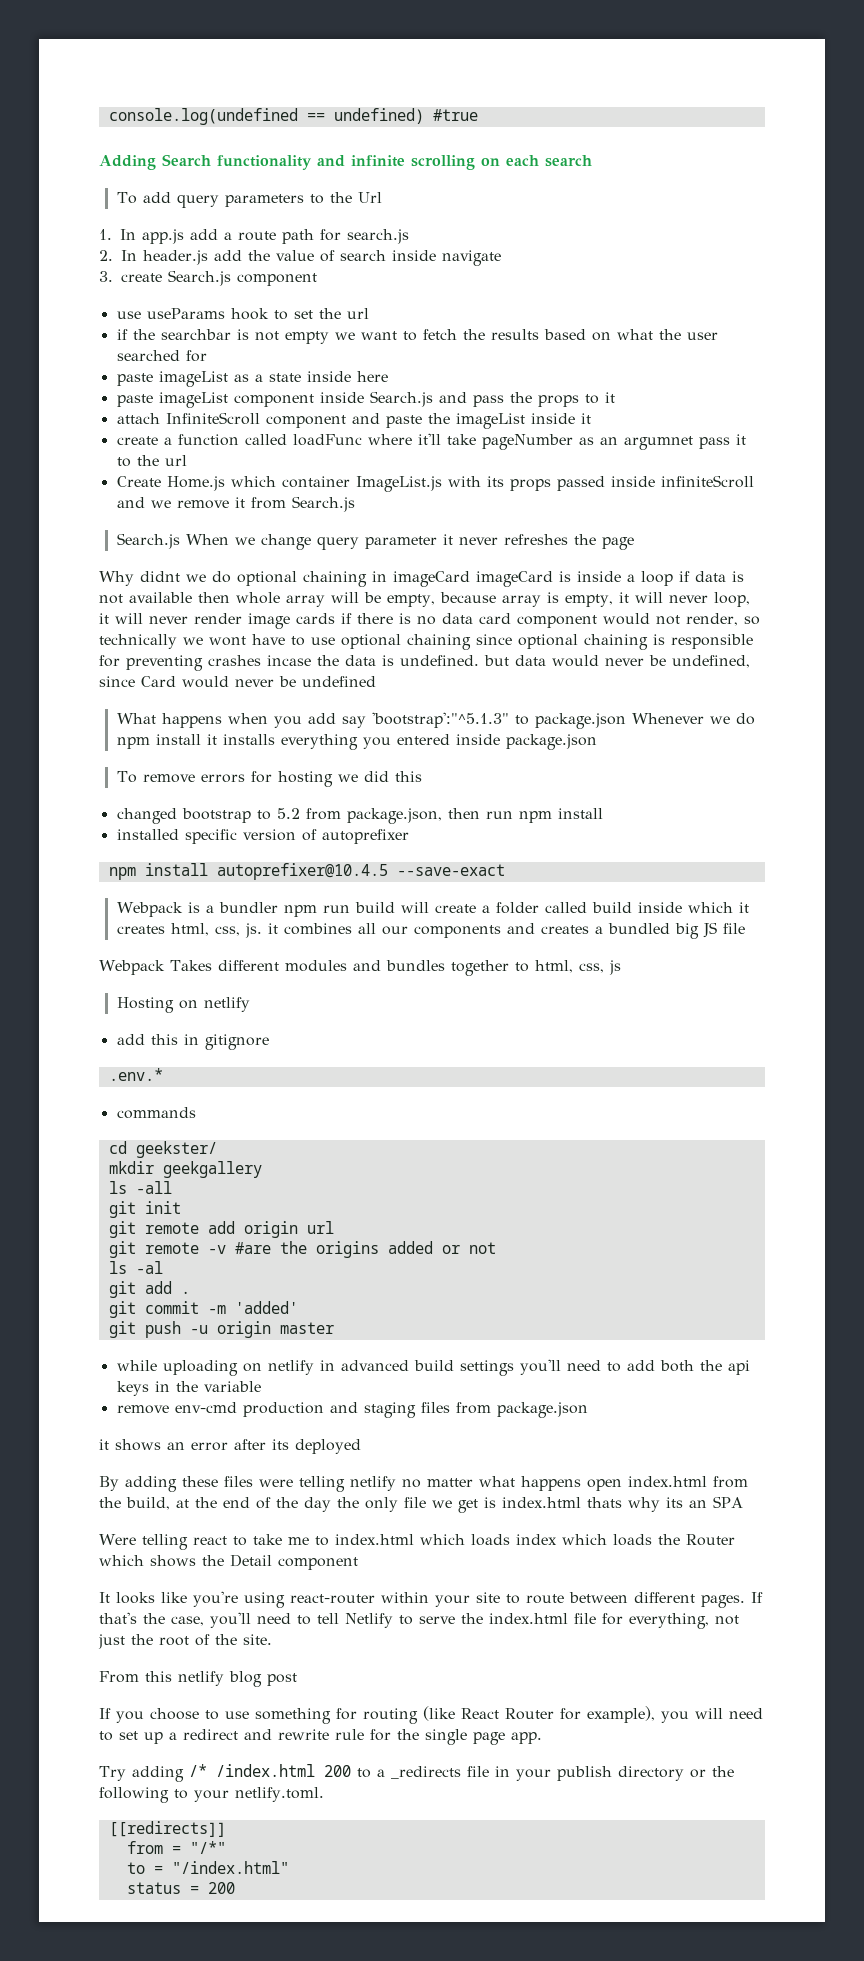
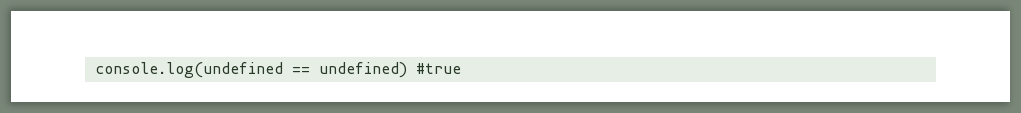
[99,154,592,170] [116,192,382,208] [99,229,409,244] [99,250,501,266] [99,270,317,286] [116,308,369,320] [116,329,718,344] [116,350,207,362] [116,371,388,387] [116,391,615,408] [116,412,591,429] [116,433,746,450] [116,455,187,467] [116,475,754,492] [116,496,355,512] [116,533,634,550] [99,571,744,587] [99,592,750,607] [99,613,760,629] [99,634,753,650] [99,655,750,671] [99,676,376,688] [116,712,755,729] [116,734,597,750] [116,771,422,787] [116,808,603,824] [116,829,409,844] [108,863,505,880] [116,902,749,917] [116,922,745,939] [99,960,621,976] [116,997,250,1013] [116,1034,269,1050] [108,1068,163,1081] [116,1107,196,1119] [108,1141,217,1158] [108,1161,262,1178] [108,1181,172,1194] [108,1201,181,1218] [108,1221,334,1238] [108,1241,496,1258] [108,1261,163,1274] [108,1281,190,1298] [108,1301,298,1318] [108,1321,334,1338] [116,1359,750,1376] [116,1381,261,1396] [116,1402,588,1418] [99,1439,361,1454] [99,1476,748,1492] [99,1496,743,1513] [99,1534,735,1550] [99,1554,358,1570] [99,1591,763,1608] [99,1612,739,1629] [98,1634,272,1649] [99,1671,297,1687] [99,1706,763,1724] [99,1729,542,1745] [99,1764,734,1782] [99,1787,324,1803] [108,1821,226,1837] [126,1841,226,1854] [126,1861,289,1874] [126,1882,235,1894] // Adding Search functionality and infinite scrolling on each search // To add query parameters to the Url // 1. In app.js add a route path for search.js // 2. In header.js add the value of search inside navigate // 3. create Search.js component // use useParams hook to set the url // if the searchbar is not empty we want to fetch the results based on what the user searched for // paste imageList as a state inside here // paste imageList component inside Search.js and pass the props to it // attach InfiniteScroll component and paste the imageList inside it // create a function called loadFunc where it'll take pageNumber as an argumnet pass it to the url // Create Home.js which container ImageList.js with its props passed inside infiniteScroll and we remove it from Search.js // Search.js When we change query parameter it never refreshes the page // Why didnt we do optional chaining in imageCard imageCard is inside a loop if data is not available then whole array will be empty, because array is empty, it will never loop, it will never render image cards if there is no data card component would not render, so technically we wont have to use optional chaining since optional chaining is responsible for preventing crashes incase the data is undefined. but data would never be undefined, since Card would never be undefined // What happens when you add say 'bootstrap':"^5.1.3" to package.json Whenever we do npm install it installs everything you entered inside package.json // To remove errors for hosting we did this // changed bootstrap to 5.2 from package.json, then run npm install // installed specific version of autoprefixer // npm install autoprefixer@10.4.5 --save-exact // Webpack is a bundler npm run build will create a folder called build inside which it creates html, css, js. it combines all our components and creates a bundled big JS file // Webpack Takes different modules and bundles together to html, css, js // Hosting on netlify // add this in gitignore // .env.* // commands // cd geekster/ // mkdir geekgallery // ls -all // git init // git remote add origin url // git remote -v #are the origins added or not // ls -al // git add . // git commit -m 'added' // git push -u origin master // while uploading on netlify in advanced build settings you'll need to add both the api keys in the variable // remove env-cmd production and staging files from package.json // it shows an error after its deployed // By adding these files were telling netlify no matter what happens open index.html from the build, at the end of the day the only file we get is index.html thats why its an SPA // Were telling react to take me to index.html which loads index which loads the Router which shows the Detail component // It looks like you're using react-router within your site to route between different pages. If that's the case, you'll need to tell Netlify to serve the index.html file for everything, not just the root of the site. // From this netlify blog post // If you choose to use something for routing (like React Router for example), you will need to set up a redirect and rewrite rule for the single page app. // Try adding /* /index.html 200 to a _redirects file in your publish directory or the following to your netlify.toml. // [[redirects]] // from = "/*" // to = "/index.html" // status = 200 -> (461, 68) none

